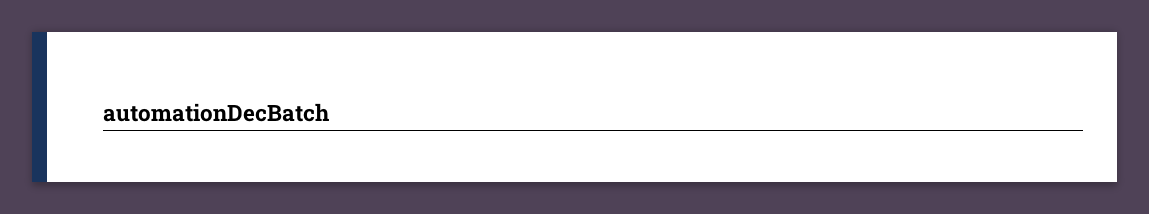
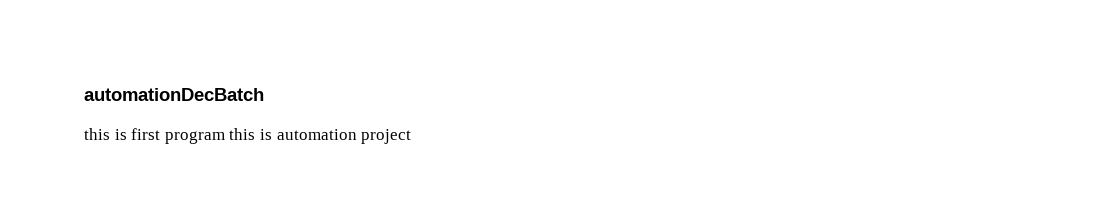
(329, 112) none -> [84,128,412,144] // this is first program this is automation project

